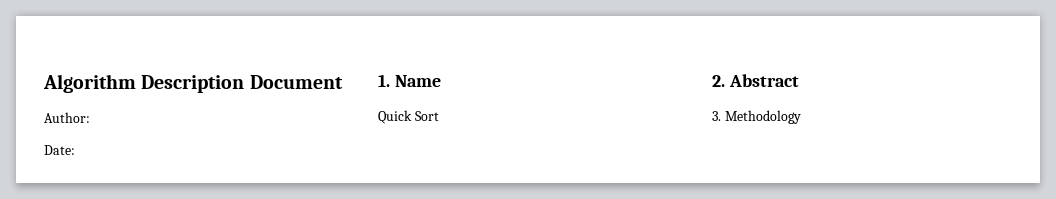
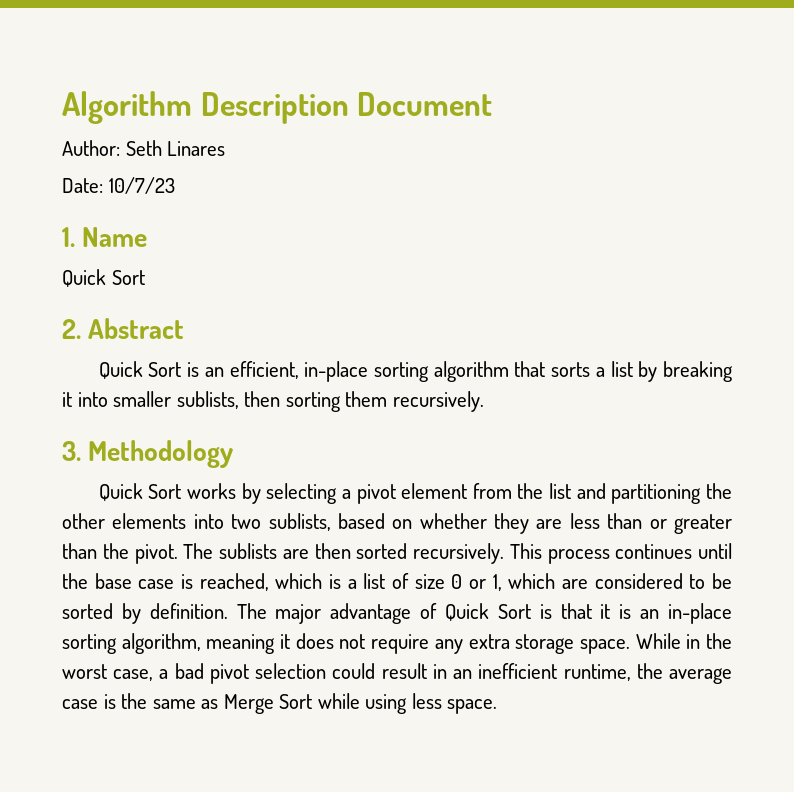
(90, 117) none -> [125,140,226,156] Seth Linares
(75, 150) none -> [108,177,175,194] 10/7/23
[712,110,801,124] 3. Methodology -> [98,361,733,382] [62,391,484,412] [62,440,234,468] [98,483,732,504] [62,513,733,534] [62,543,732,564] [62,573,733,591] [62,603,732,624] [62,633,733,654] [62,663,733,684] [62,693,498,714] Quick Sort is an efficient, in-place sorting algorithm that sorts a list by breaking it into smaller sublists, then sorting them recursively. // 3. Methodology // Quick Sort works by selecting a pivot element from the list and partitioning the other elements into two sublists, based on whether they are less than or greater than the pivot. The sublists are then sorted recursively. This process continues until the base case is reached, which is a list of size 0 or 1, which are considered to be sorted by definition. The major advantage of Quick Sort is that it is an in-place sorting algorithm, meaning it does not require any extra storage space. While in the worst case, a bad pivot selection could result in an inefficient runtime, the average case is the same as Merge Sort while using less space.

